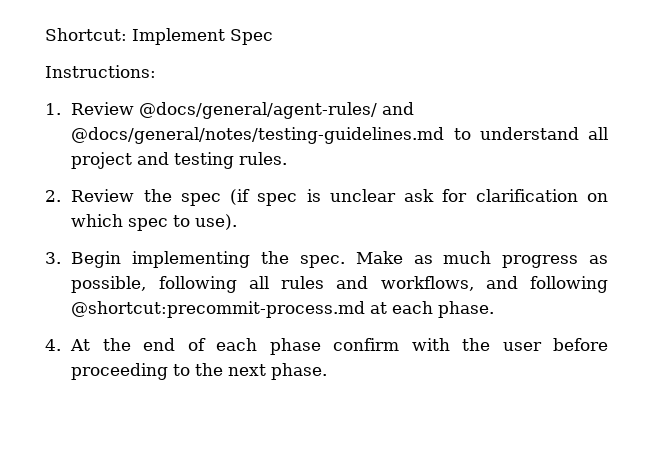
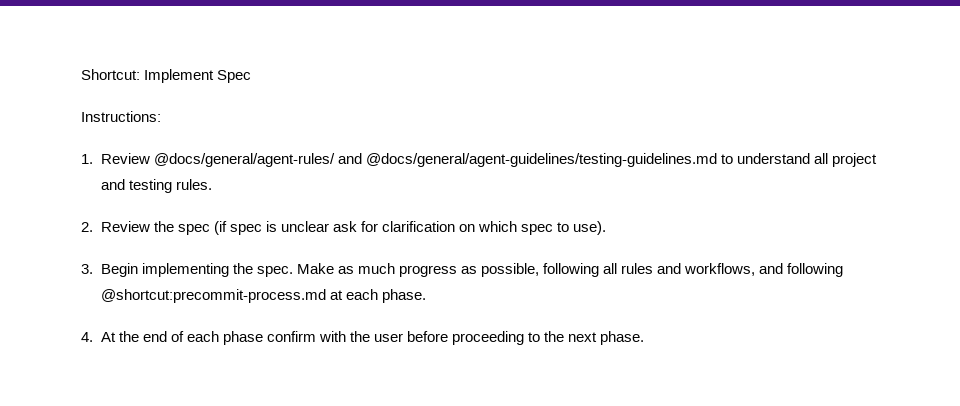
[71,127,445,144] @docs/general/notes/testing-guidelines.md -> [365,153,717,167] @docs/general/agent-guidelines/testing-guidelines.md

